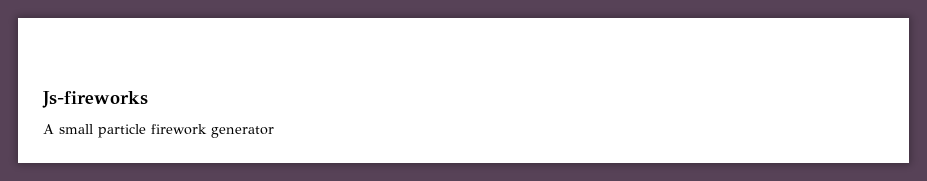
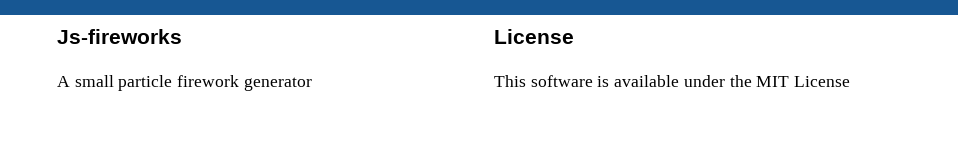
(274, 132) none -> [494,29,574,44] [494,75,851,87] // License // This software is available under the MIT License

